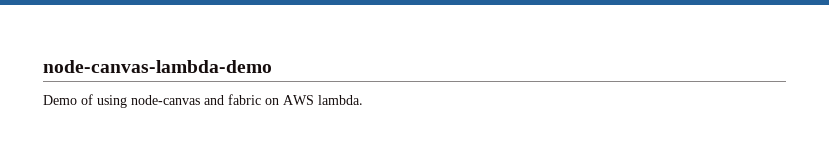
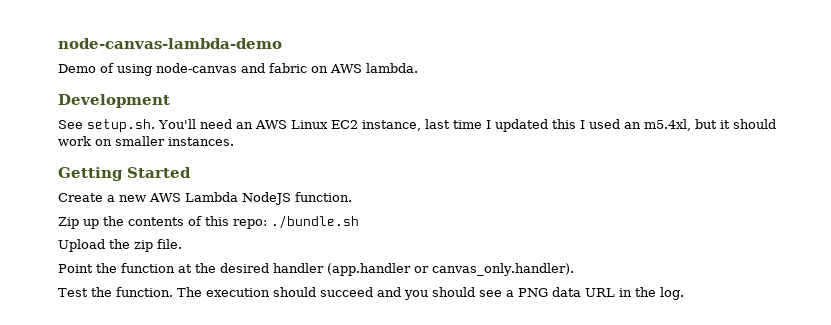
(363, 100) none -> [58,94,170,108] [58,119,776,132] [58,136,234,146] [58,167,191,181] [58,192,352,205] [58,215,359,229] [58,239,182,252] [58,263,574,276] [58,287,684,300] // Development // See setup.sh. You'll need an AWS Linux EC2 instance, last time I updated this I used an m5.4xl, but it should work on smaller instances. // Getting Started // Create a new AWS Lambda NodeJS function. // Zip up the contents of this repo: ./bundle.sh // Upload the zip file. // Point the function at the desired handler (app.handler or canvas_only.handler). // Test the function. The execution should succeed and you should see a PNG data URL in the log.

